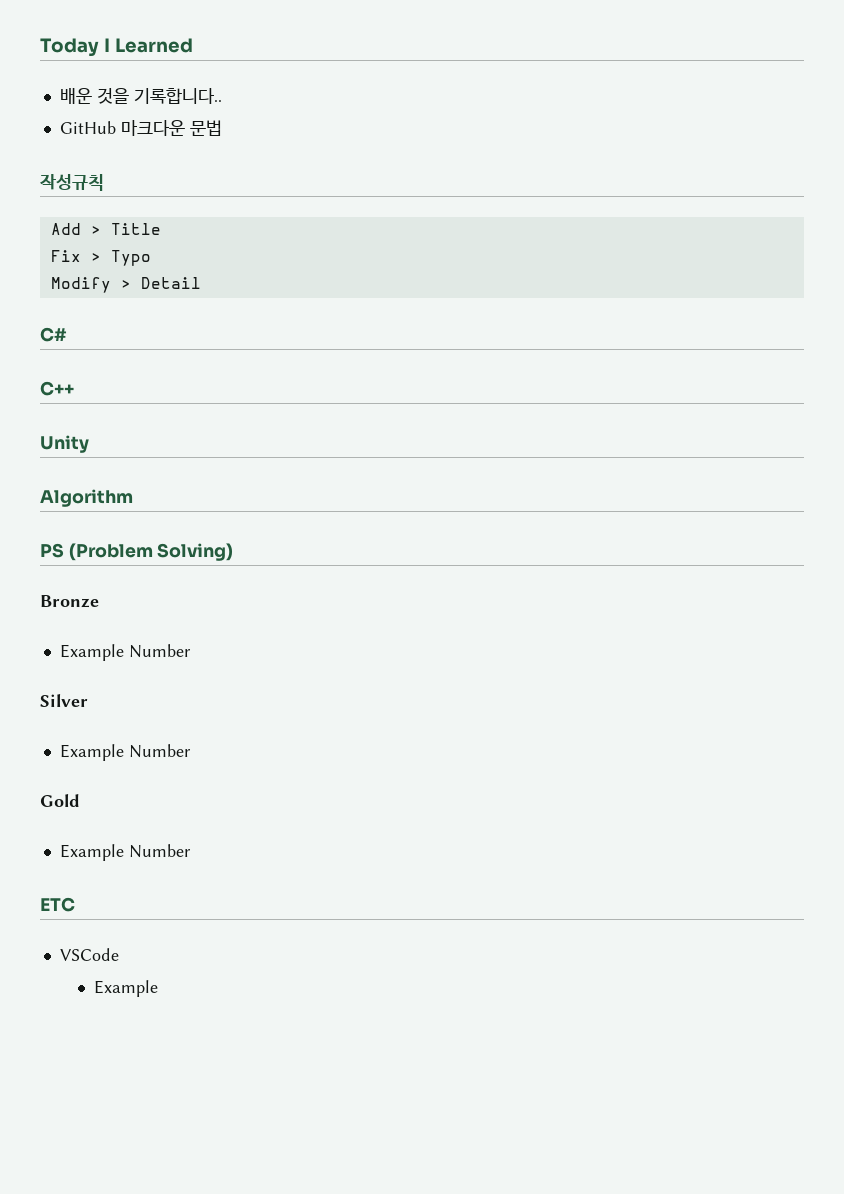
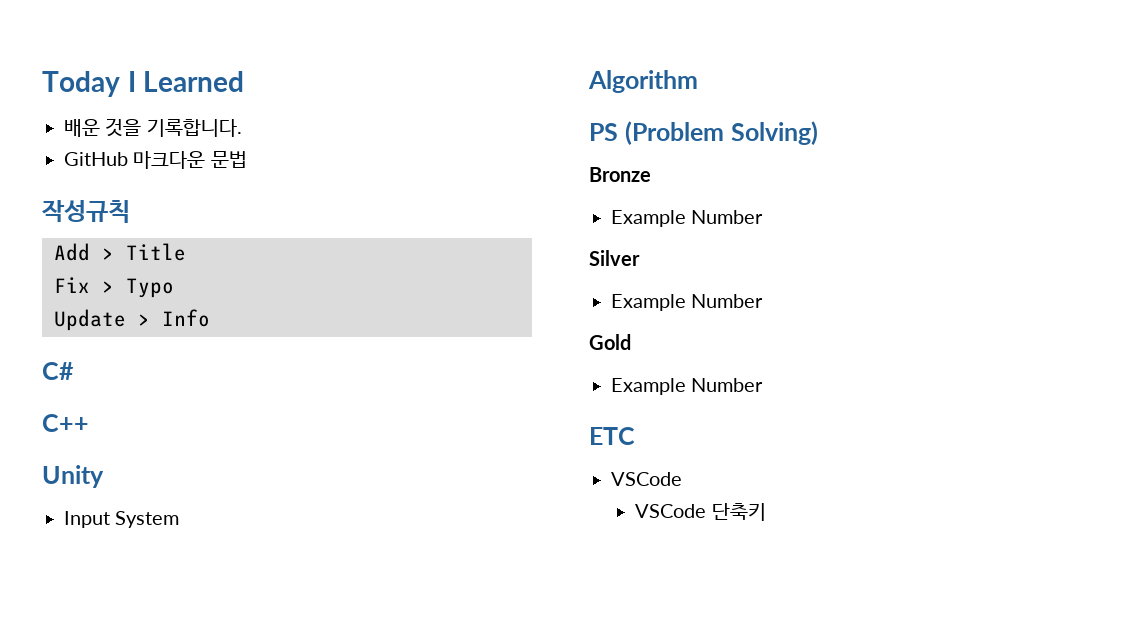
[133,88,222,104] 기록합니다.. -> [146,119,242,137] 기록합니다.
[50,277,201,293] Modify > Detail -> [54,309,210,331] Update > Info
(89, 444) none -> [64,511,180,528] // Input System
[93,980,158,997] Example -> [635,503,766,521] VSCode 단축키

